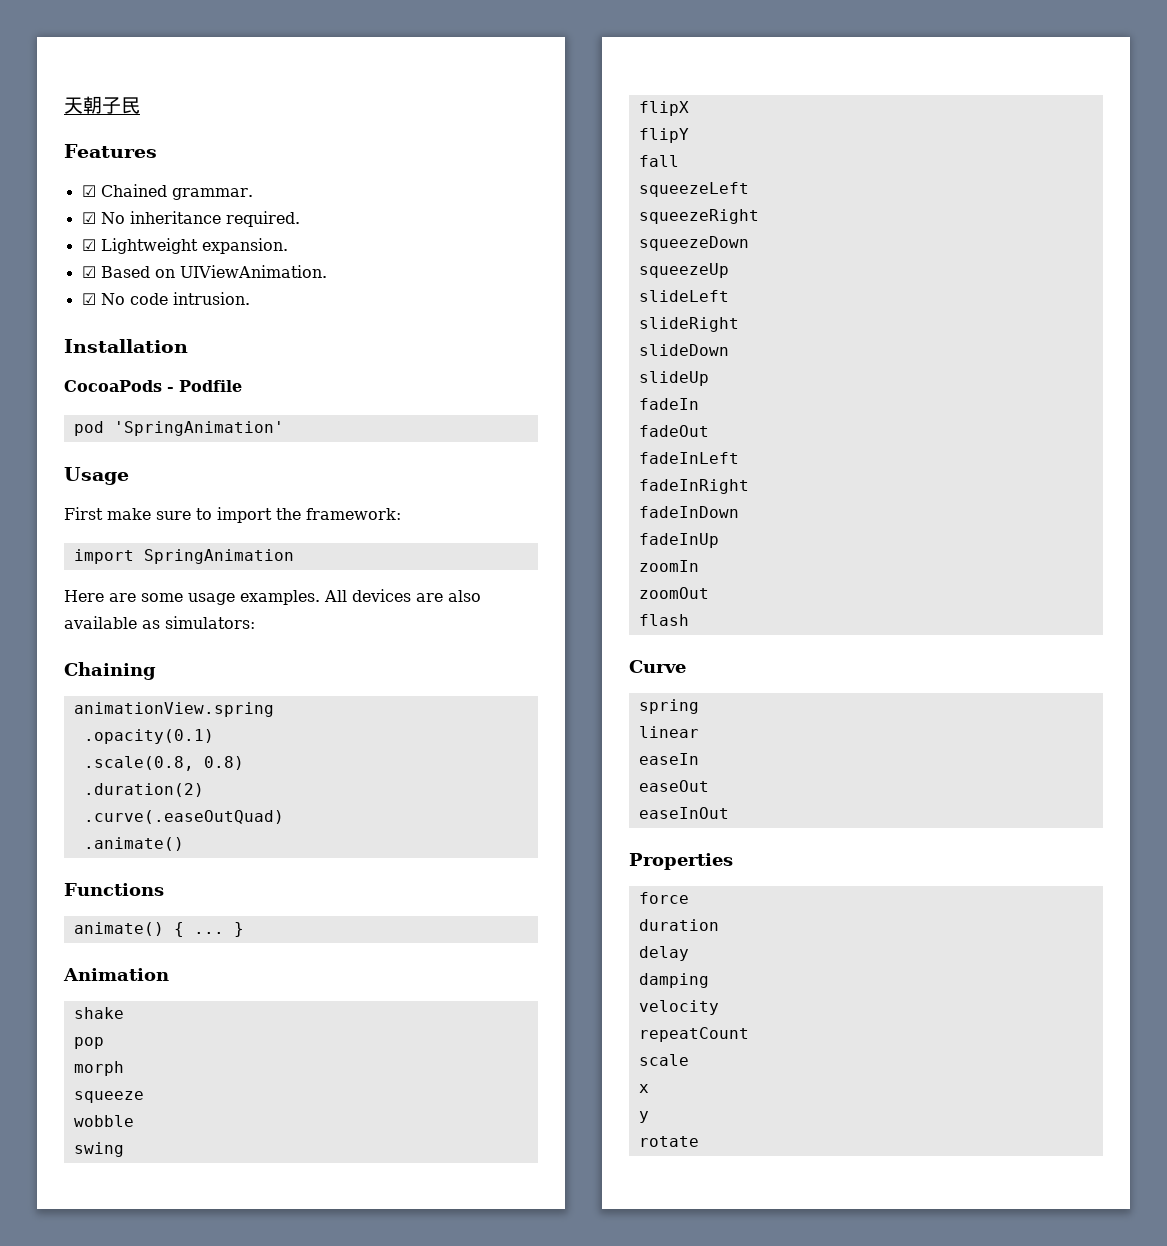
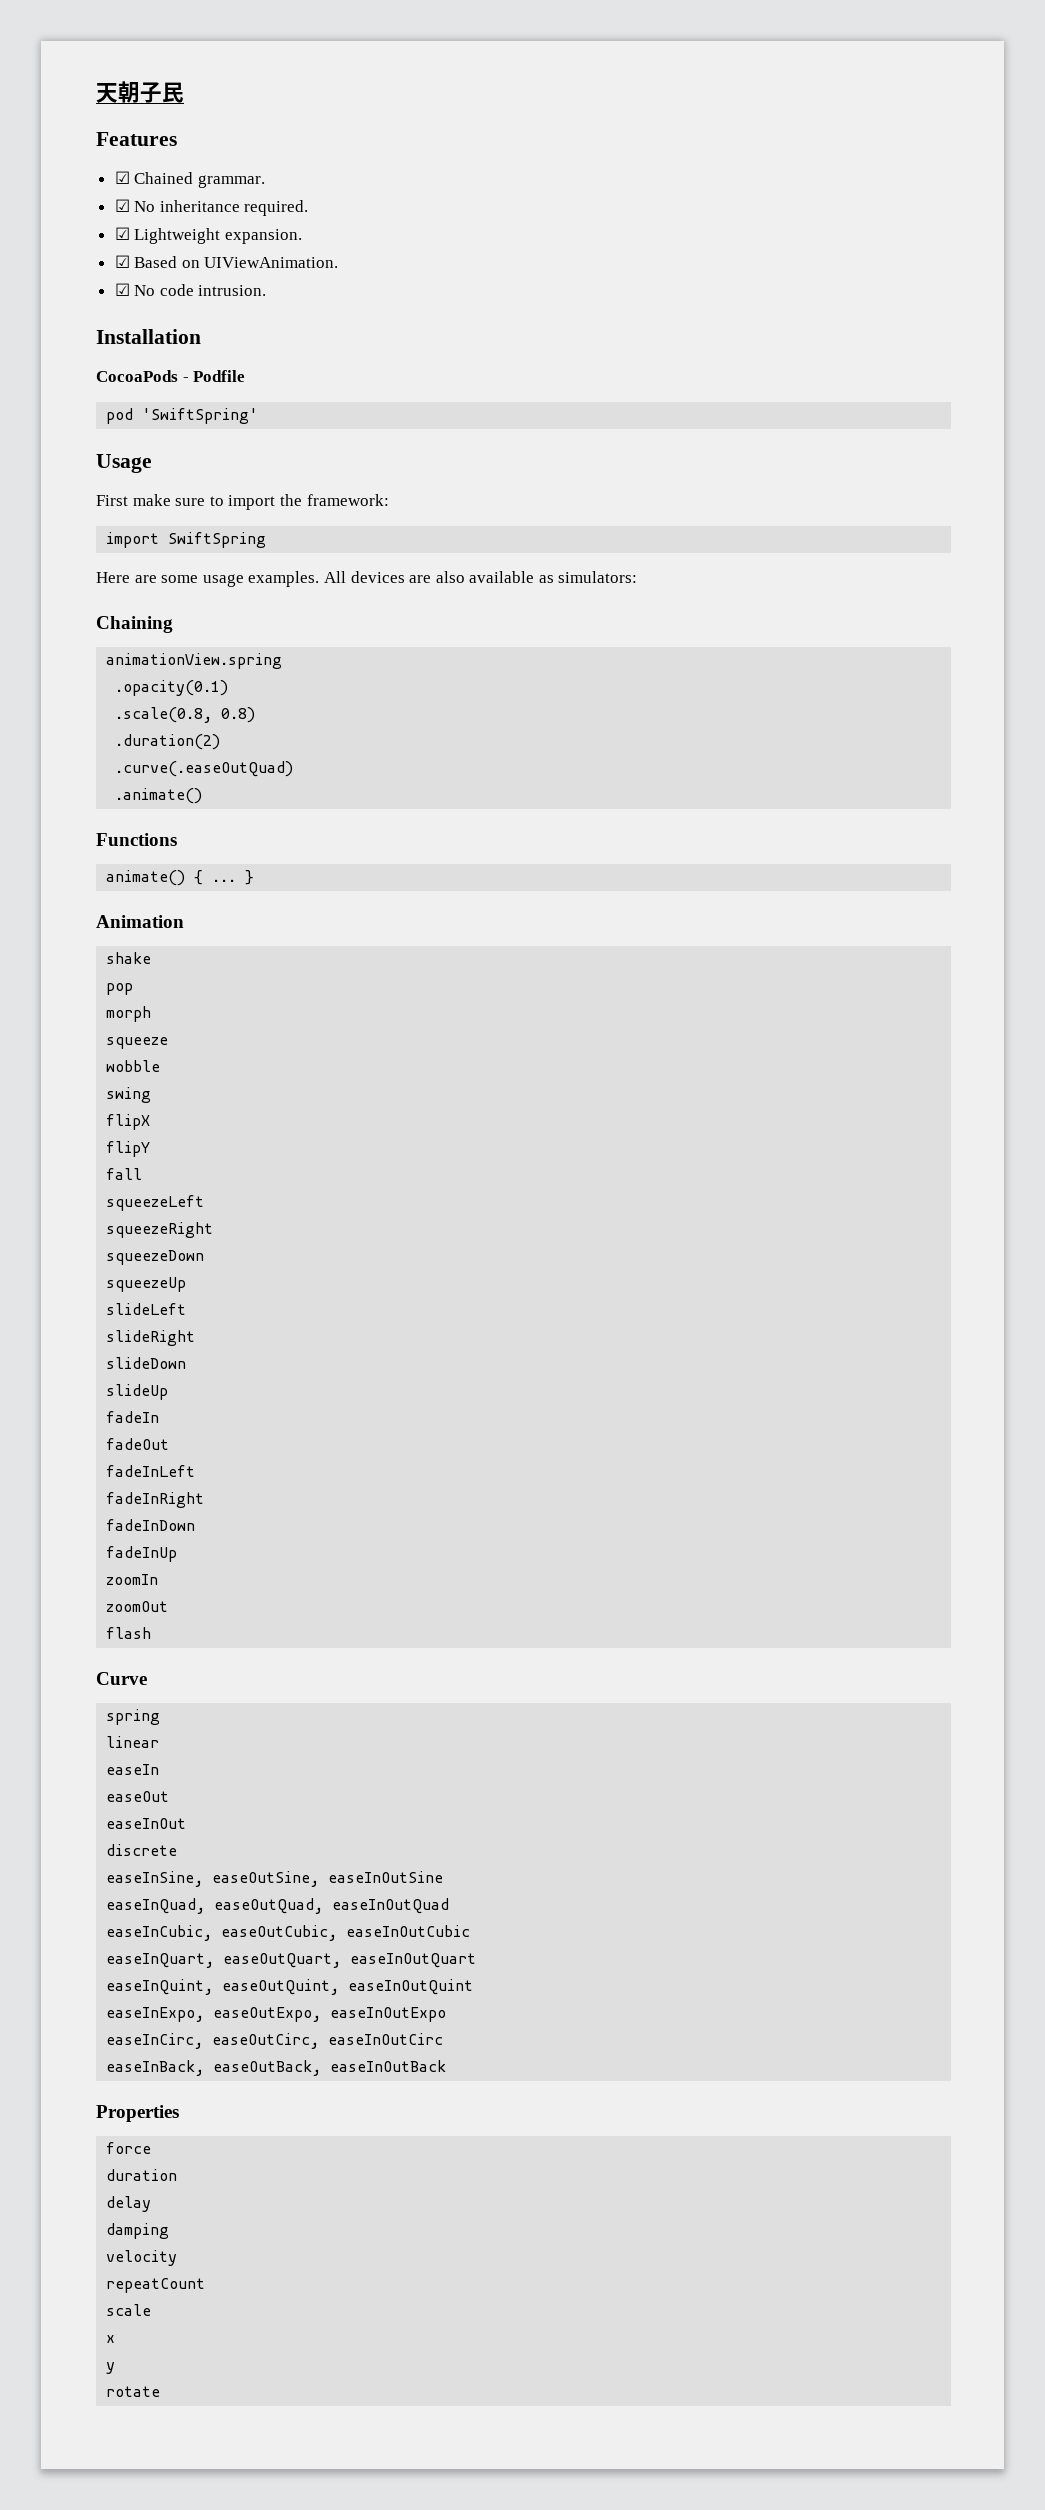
[113,421,284,436] 'SpringAnimation' -> [142,408,259,424] 'SwiftSpring'
[143,549,294,564] SpringAnimation -> [168,532,267,548] SwiftSpring
(729, 813) none -> [106,1844,178,1856] [106,1871,444,1887] [106,1898,450,1914] [106,1925,471,1941] [106,1953,477,1968] [106,1979,474,1995] [106,2007,447,2022] [106,2033,444,2049] [106,2060,447,2076] // discrete // easeInSine, easeOutSine, easeInOutSine // easeInQuad, easeOutQuad, easeInOutQuad // easeInCubic, easeOutCubic, easeInOutCubic // easeInQuart, easeOutQuart, easeInOutQuart // easeInQuint, easeOutQuint, easeInOutQuint // easeInExpo, easeOutExpo, easeInOutExpo // easeInCirc, easeOutCirc, easeInOutCirc // easeInBack, easeOutBack, easeInOutBack

